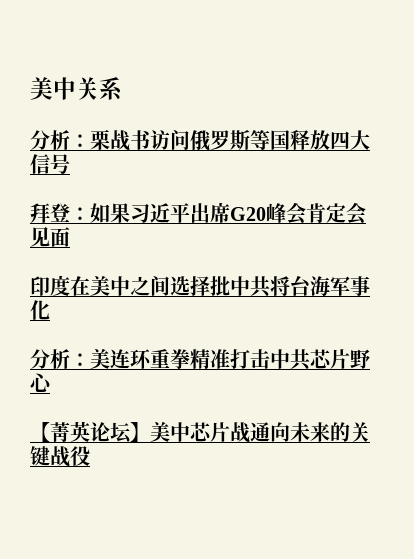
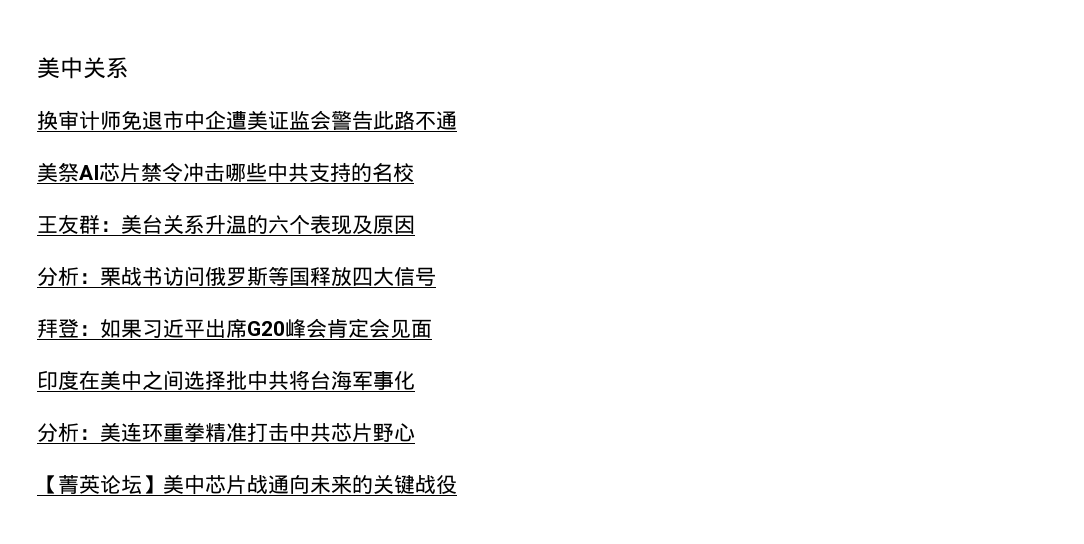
(122, 89) none -> [37,110,457,131] [37,162,414,183] [37,214,415,235] // 换审计师免退市中企遭美证监会警告此路不通 // 美祭AI芯片禁令冲击哪些中共支持的名校 // 王友群：美台关系升温的六个表现及原因

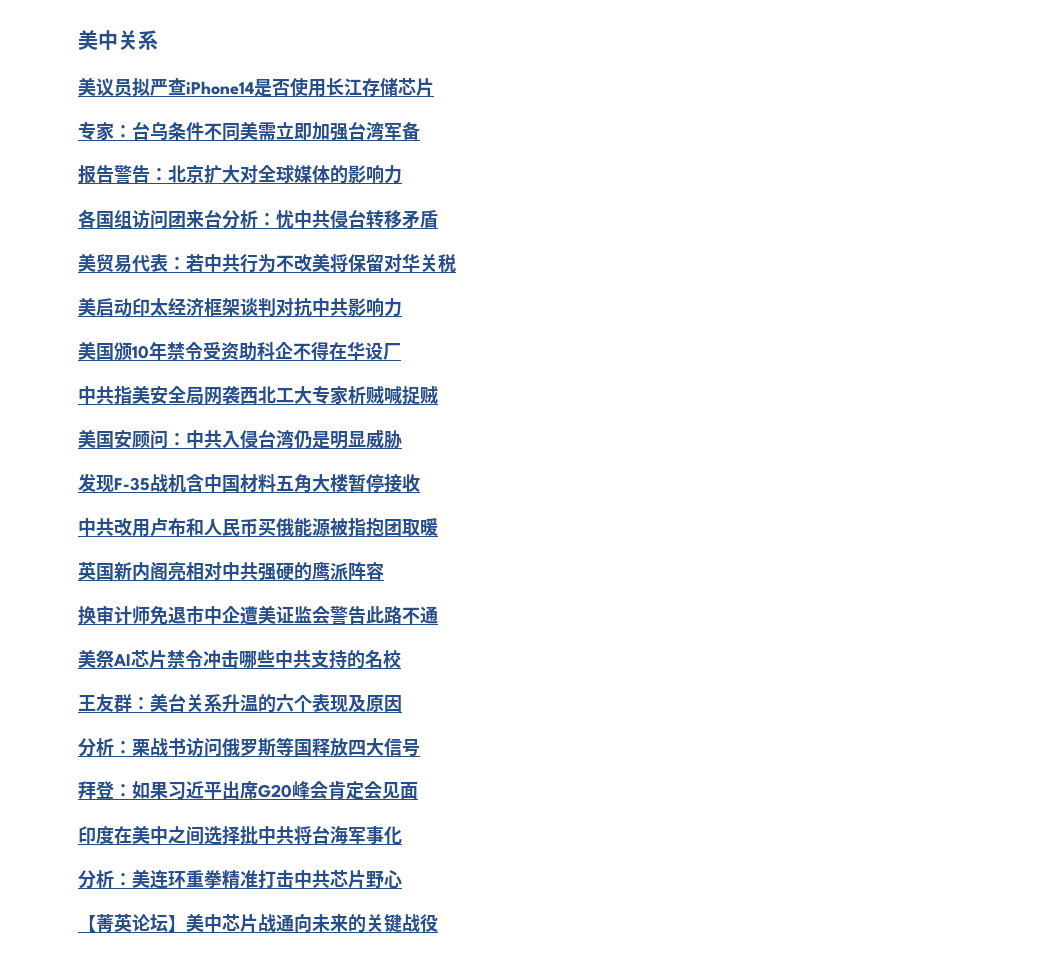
(129, 68) none -> [78,77,434,97] [78,121,420,141] [78,165,402,184] [78,209,438,229] [78,253,456,273] [78,297,402,317] [78,341,401,361] [78,385,438,405] [78,429,402,449] [78,473,420,493] [78,517,438,537] [78,561,384,581] // 美议员拟严查iPhone14是否使用长江存储芯片 // 专家：台乌条件不同美需立即加强台湾军备 // 报告警告：北京扩大对全球媒体的影响力 // 各国组访问团来台分析：忧中共侵台转移矛盾 // 美贸易代表：若中共行为不改美将保留对华关税 // 美启动印太经济框架谈判对抗中共影响力 // 美国颁10年禁令受资助科企不得在华设厂 // 中共指美安全局网袭西北工大专家析贼喊捉贼 // 美国安顾问：中共入侵台湾仍是明显威胁 // 发现F-35战机含中国材料五角大楼暂停接收 // 中共改用卢布和人民币买俄能源被指抱团取暖 // 英国新内阁亮相对中共强硬的鹰派阵容

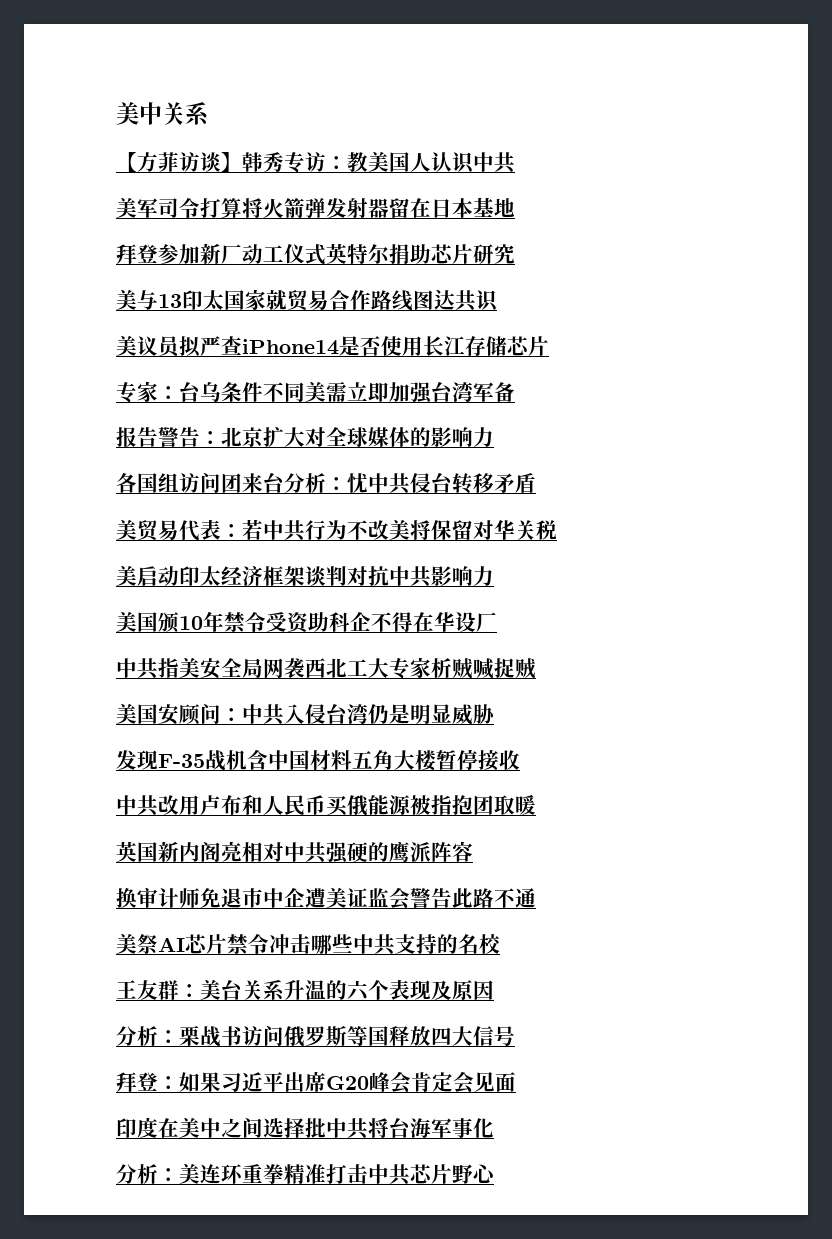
(158, 40) none -> [116,151,515,174] [116,197,515,218] [116,243,515,265] [116,289,499,312] // 【方菲访谈】韩秀专访：教美国人认识中共 // 美军司令打算将火箭弹发射器留在日本基地 // 拜登参加新厂动工仪式英特尔捐助芯片研究 // 美与13印太国家就贸易合作路线图达共识
[78,913,438,933] // 【菁英论坛】美中芯片战通向未来的关键战役 -> (497, 1173) none

